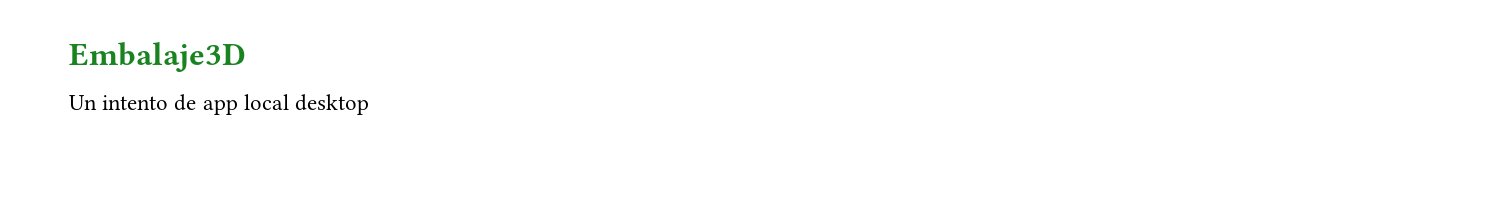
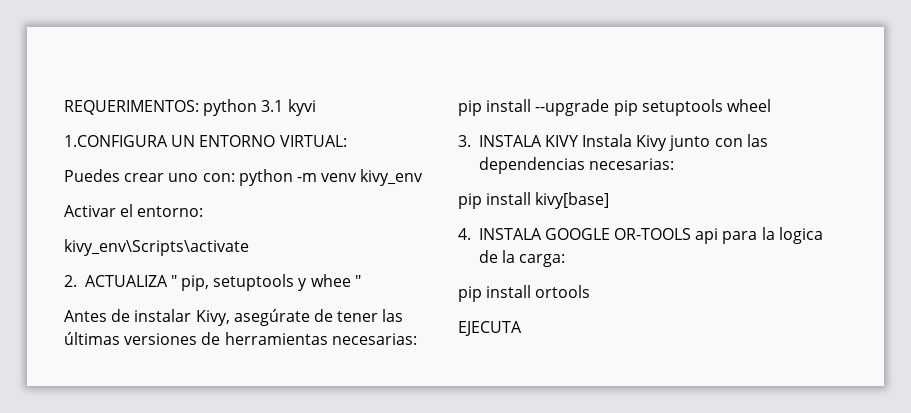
[69,42,246,72] [69,94,370,115] Embalaje3D // Un intento de app local desktop -> [64,99,316,116] [64,135,347,147] [64,169,424,186] [64,204,204,217] [64,239,249,256] [64,274,361,291] [64,309,404,326] [64,332,417,345] [458,99,771,116] [458,134,768,151] [478,157,674,174] [458,192,610,209] [458,227,823,244] [478,250,566,267] [458,285,591,302] [458,321,522,336] REQUERIMENTOS: python 3.1 kyvi // 1.CONFIGURA UN ENTORNO VIRTUAL: // Puedes crear uno con: python -m venv kivy_env // Activar el entorno: // kivy_env\Scripts\activate // 2. ACTUALIZA " pip, setuptools y whee " // Antes de instalar Kivy, asegúrate de tener las últimas versiones de herramientas necesarias: pip install --upgrade pip setuptools wheel // 3. INSTALA KIVY Instala Kivy junto con las dependencias necesarias: // pip install kivy[base] // 4. INSTALA GOOGLE OR-TOOLS api para la logica de la carga: // pip install ortools // EJECUTA

